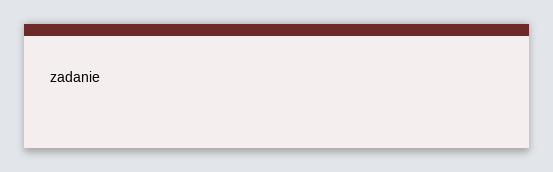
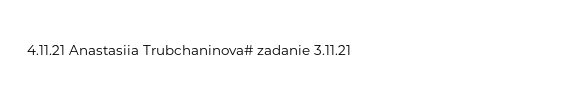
[50,71,100,82] zadanie -> [27,45,351,55] 4.11.21 Anastasiia Trubchaninova# zadanie 3.11.21

